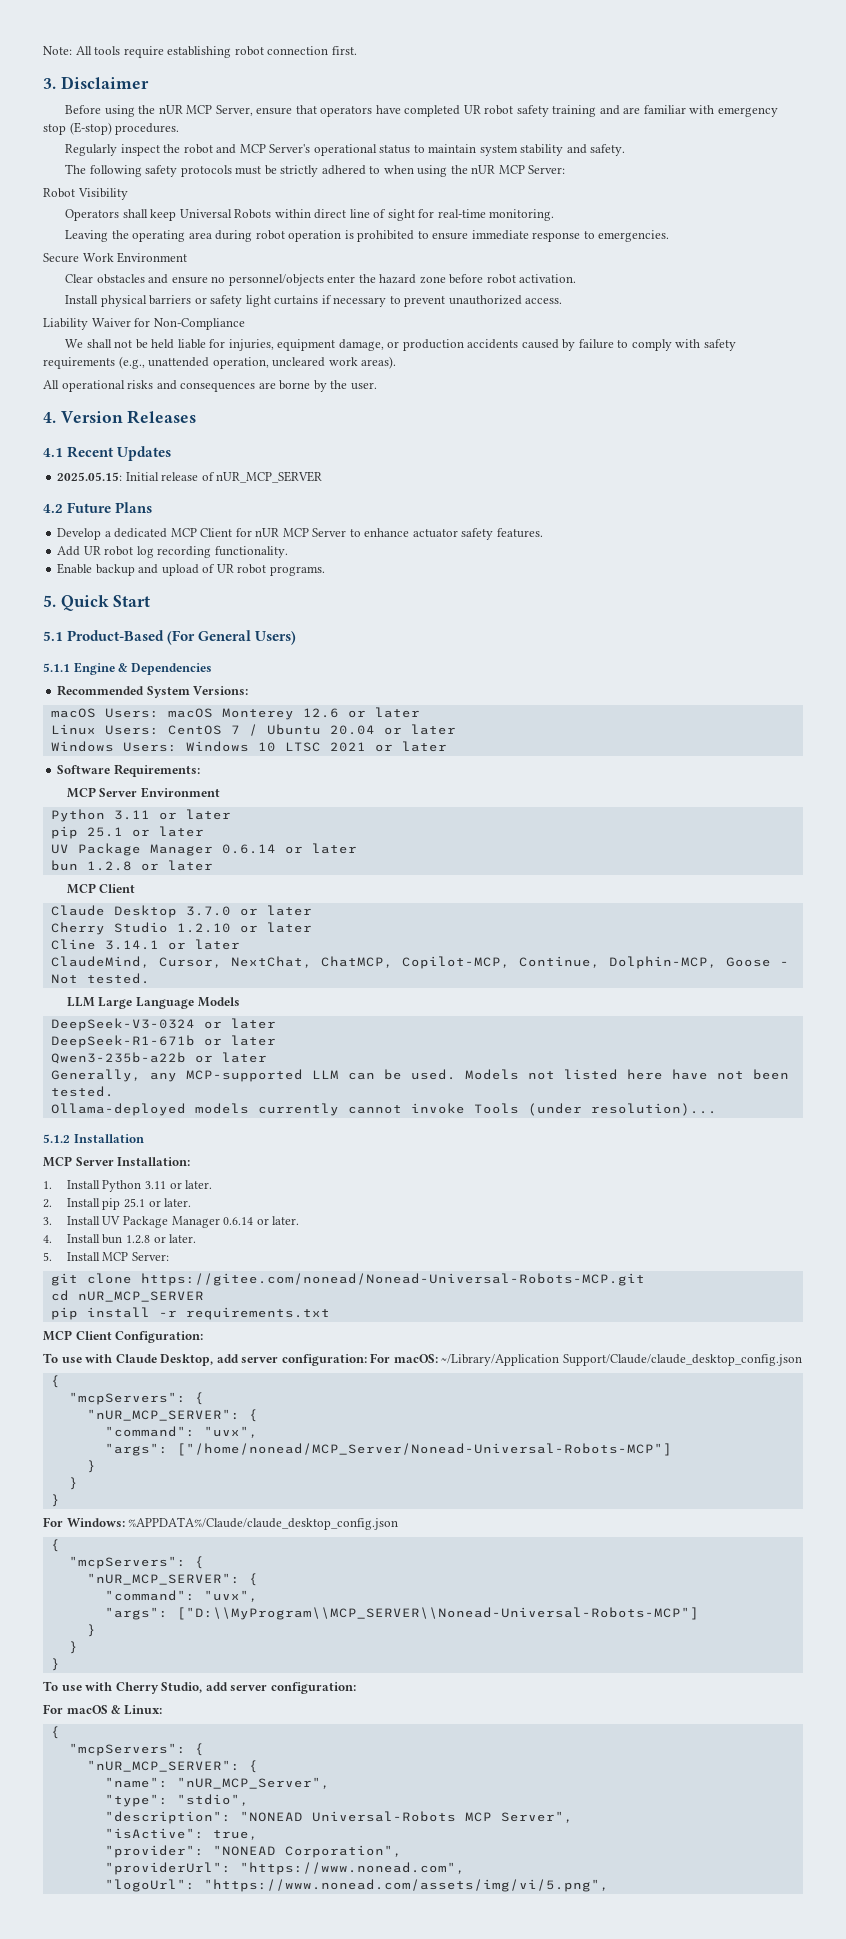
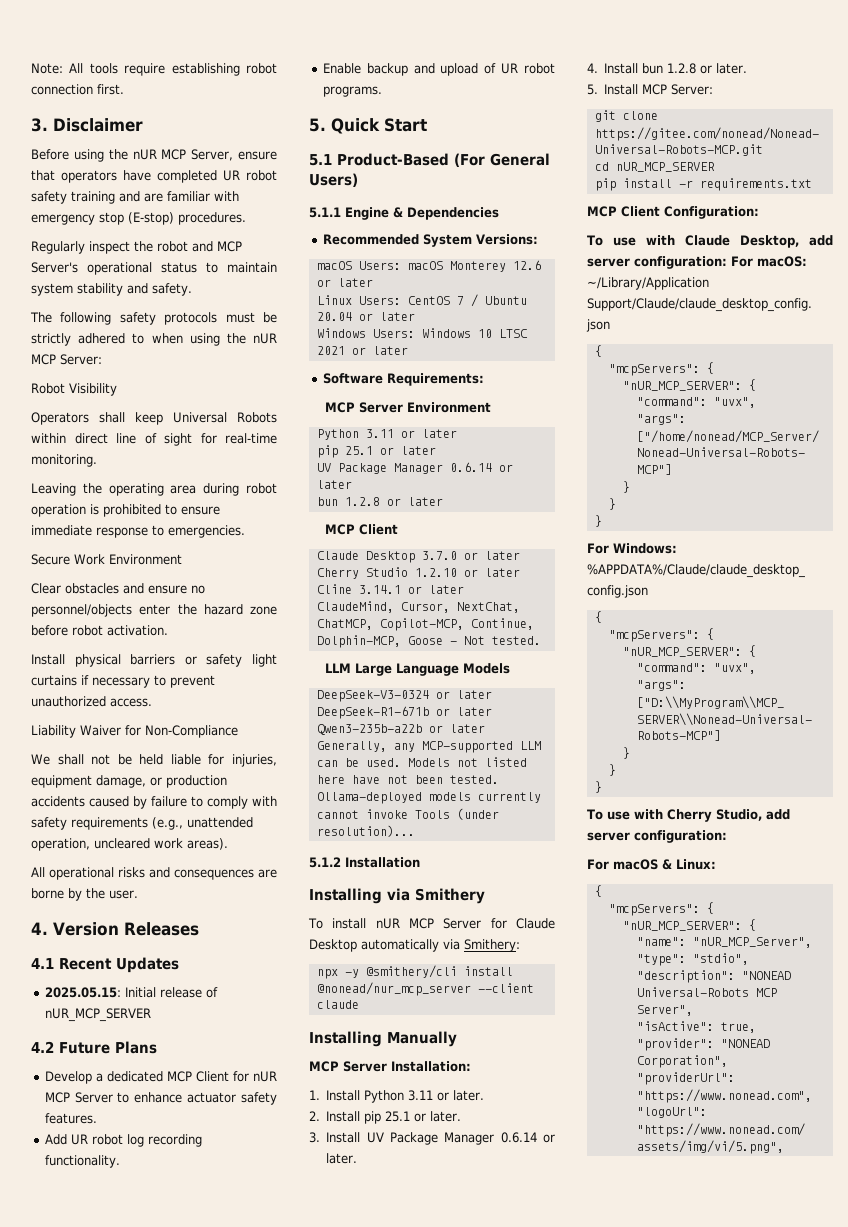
(144, 1138) none -> [309,888,485,904] [308,918,555,929] [309,939,520,952] [316,965,513,979] [316,982,534,996] [316,1000,359,1009] [309,1031,457,1047] // Installing via Smithery // To install nUR MCP Server for Claude Desktop automatically via Smithery: // npx -y @smithery/cli install @nonead/nur_mcp_server --client claude // Installing Manually

